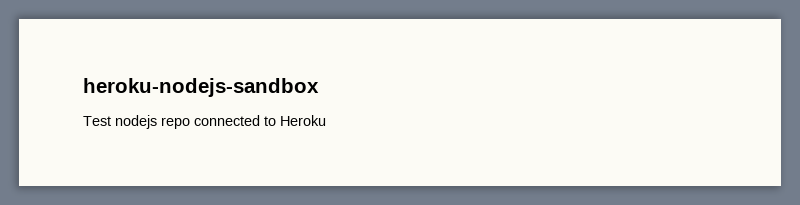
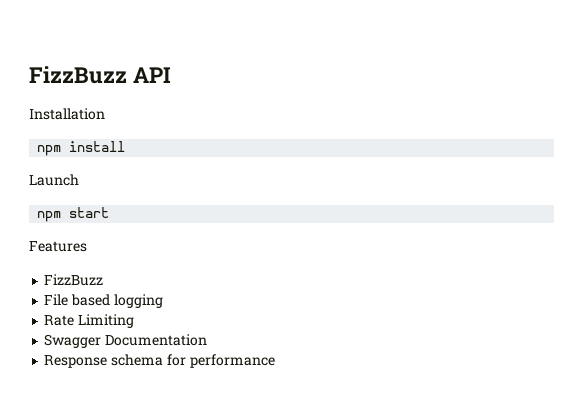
[83,78,319,97] [83,115,326,129] heroku-nodejs-sandbox // Test nodejs repo connected to Heroku -> [29,66,171,84] [29,108,105,120] [37,141,126,156] [29,174,79,186] [37,207,110,222] [29,241,87,252] [44,274,104,286] [44,294,163,308] [44,314,135,328] [44,334,208,348] [44,354,275,368] FizzBuzz API // Installation // npm install // Launch // npm start // Features // FizzBuzz // File based logging // Rate Limiting // Swagger Documentation // Response schema for performance

